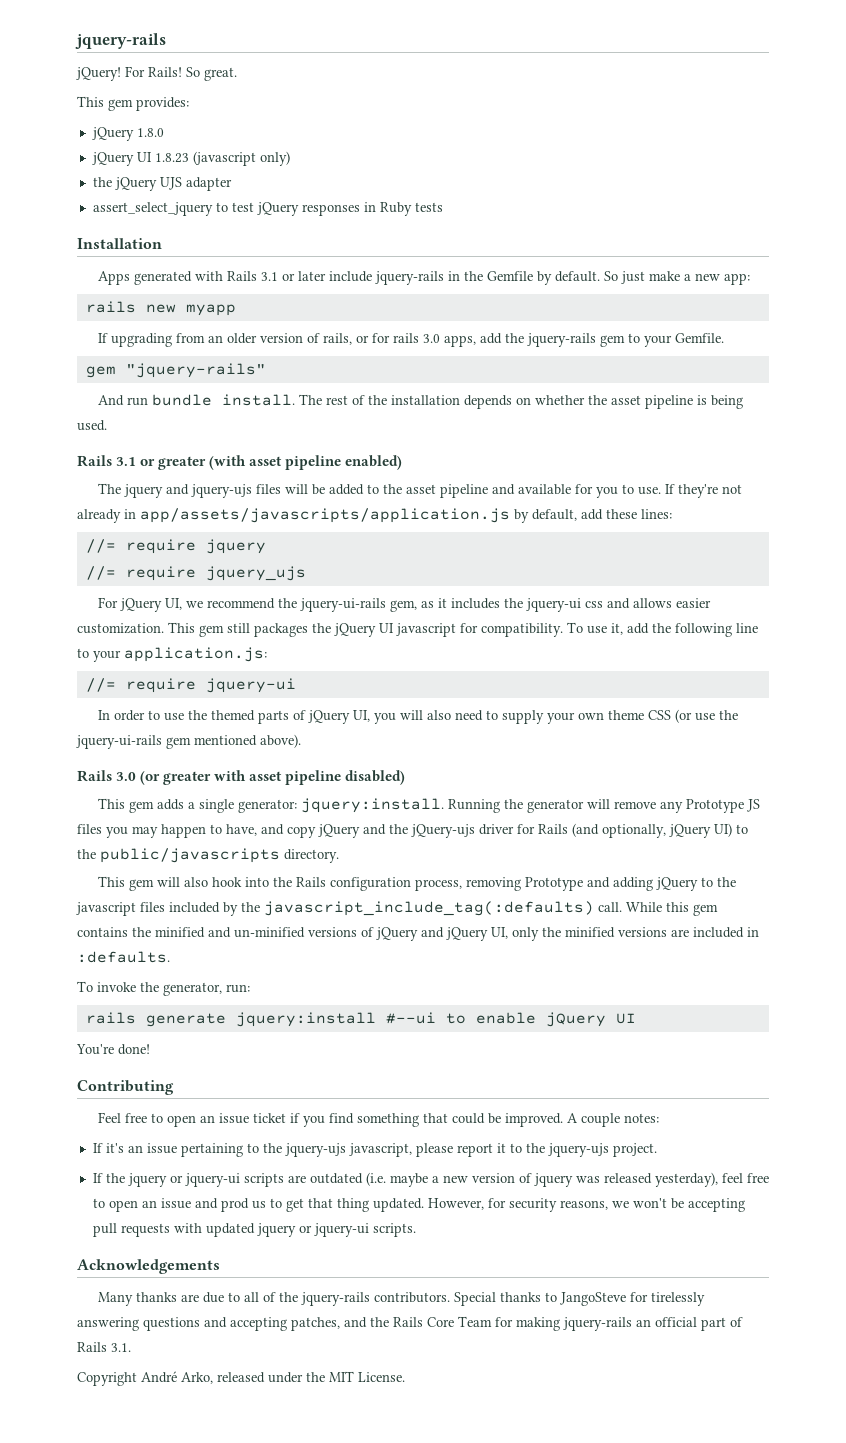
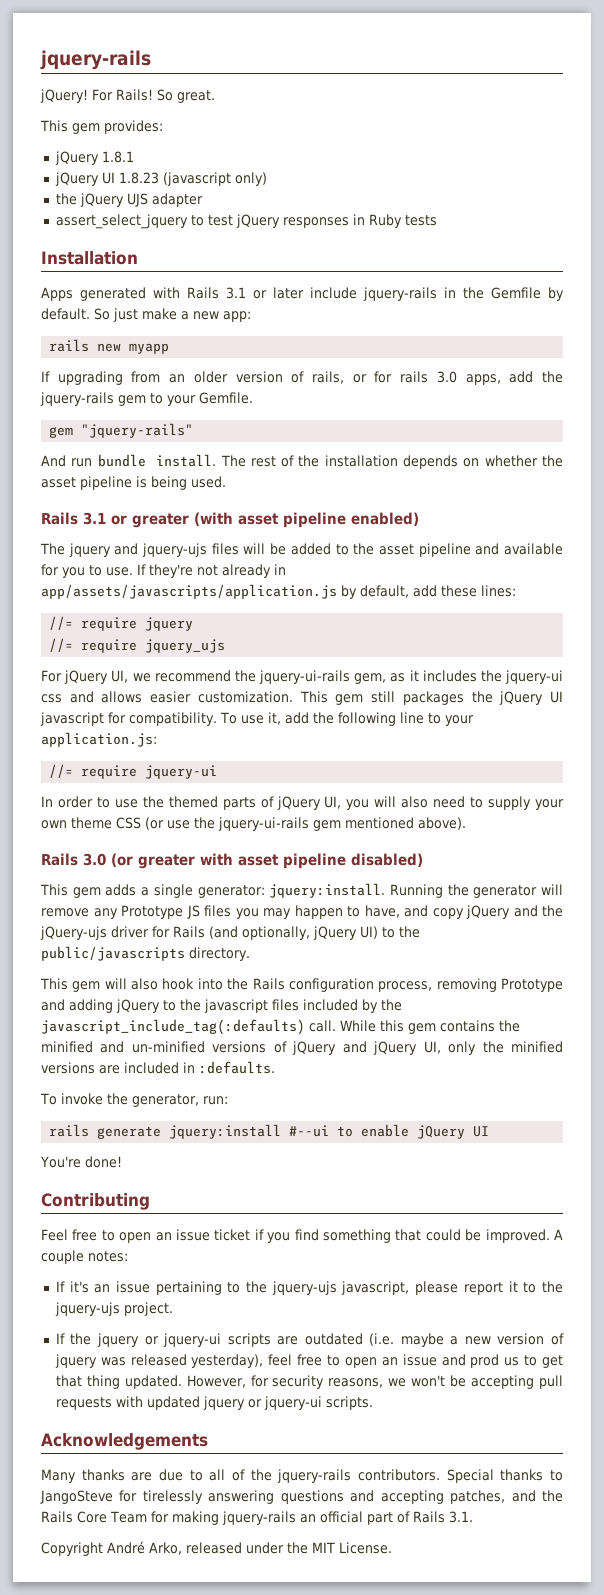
[136,128,164,137] 1.8.0 -> [101,151,134,163] 1.8.1

